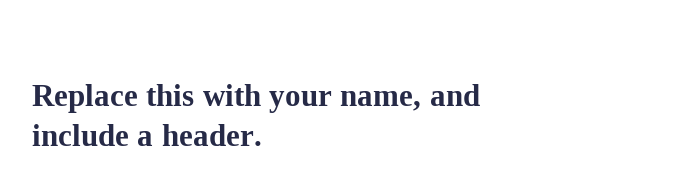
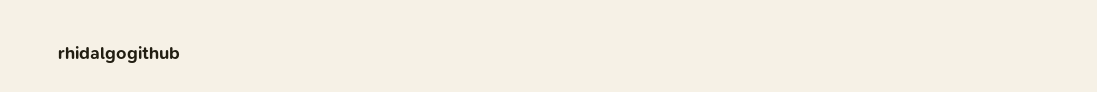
[32,84,480,113] [32,124,262,146] Replace this with your name, and include a header. -> [58,46,180,63] rhidalgogithub

